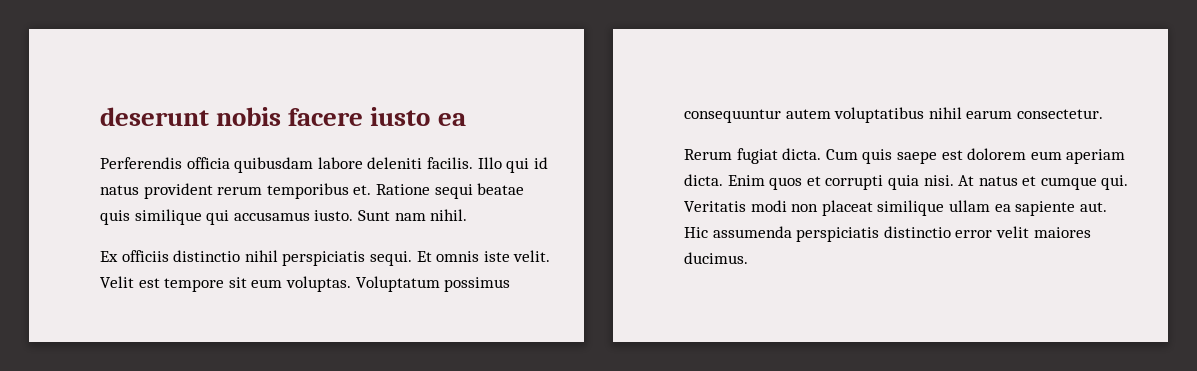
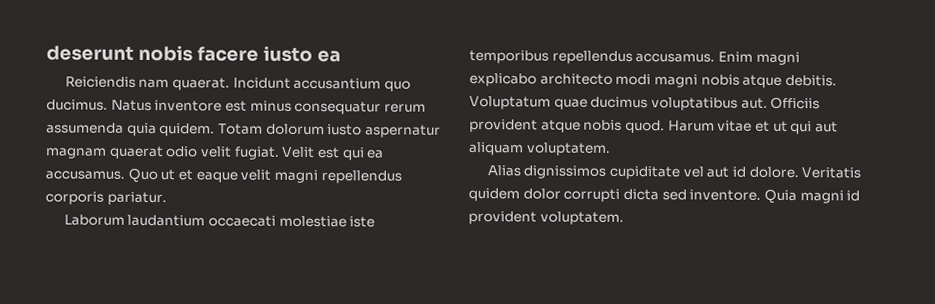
[100,157,548,173] [100,183,525,199] [100,209,468,225] [100,250,551,266] [100,276,511,292] [684,107,1103,123] [684,148,1126,164] [684,174,1129,190] [684,200,1107,216] [684,226,1091,242] [684,252,748,264] Perferendis officia quibusdam labore deleniti facilis. Illo qui id natus provident rerum temporibus et. Ratione sequi beatae quis similique qui accusamus iusto. Sunt nam nihil. // Ex officiis distinctio nihil perspiciatis sequi. Et omnis iste velit. Velit est tempore sit eum voluptas. Voluptatum possimus consequuntur autem voluptatibus nihil earum consectetur. // Rerum fugiat dicta. Cum quis saepe est dolorem eum aperiam dicta. Enim quos et corrupti quia nisi. At natus et cumque qui. Veritatis modi non placeat similique ullam ea sapiente aut. Hic assumenda perspiciatis distinctio error velit maiores ducimus. -> [64,76,411,92] [46,99,426,115] [46,122,441,138] [45,145,385,161] [45,167,402,184] [45,191,167,206] [63,214,376,228] [469,50,800,66] [469,73,837,88] [469,96,821,111] [469,119,838,135] [468,142,611,156] [486,165,862,180] [468,188,861,204] [468,211,624,225] Reiciendis nam quaerat. Incidunt accusantium quo ducimus. Natus inventore est minus consequatur rerum assumenda quia quidem. Totam dolorum iusto aspernatur magnam quaerat odio velit fugiat. Velit est qui ea accusamus. Quo ut et eaque velit magni repellendus corporis pariatur. // Laborum laudantium occaecati molestiae iste temporibus repellendus accusamus. Enim magni explicabo architecto modi magni nobis atque debitis. Voluptatum quae ducimus voluptatibus aut. Officiis provident atque nobis quod. Harum vitae et ut qui aut aliquam voluptatem. // Alias dignissimos cupiditate vel aut id dolore. Veritatis quidem dolor corrupti dicta sed inventore. Quia magni id provident voluptatem.

